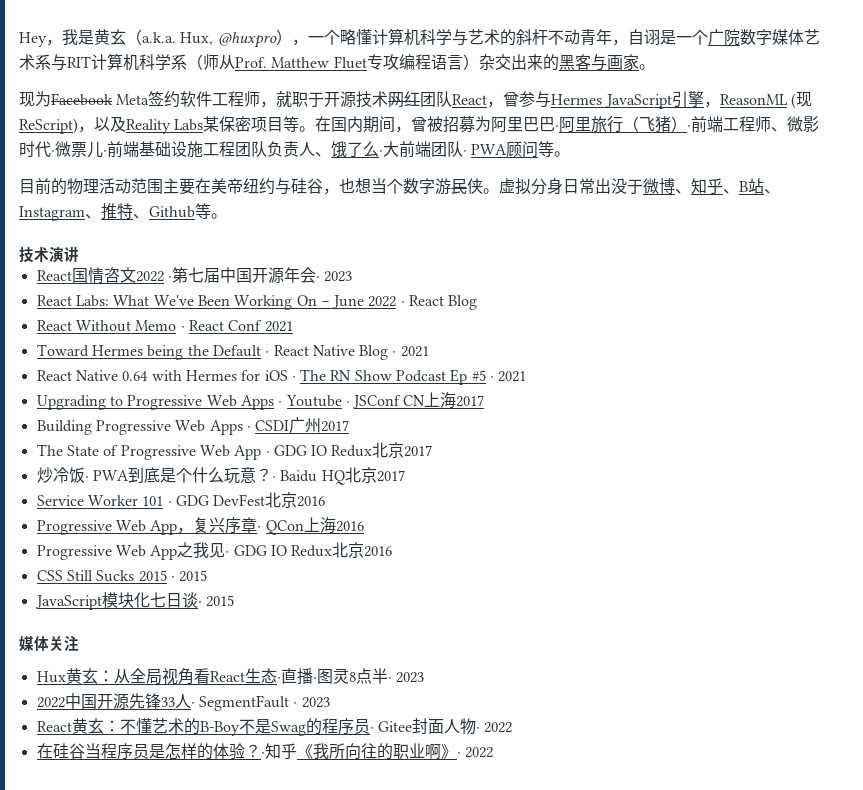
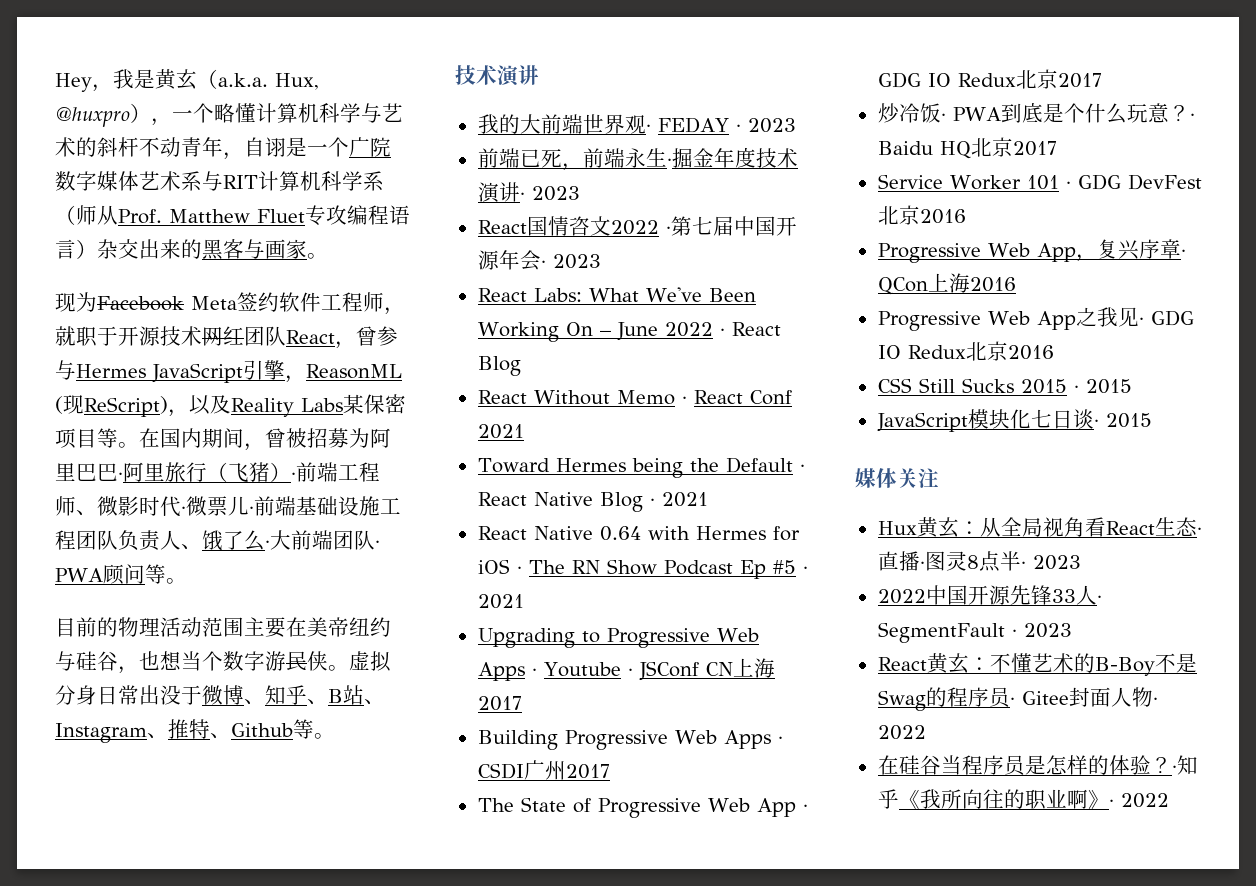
(79, 254) none -> [477,114,796,134] [477,147,798,171] [477,182,580,203] // 我的大前端世界观· FEDAY · 2023 // 前端已死，前端永生·掘金年度技术演讲· 2023

